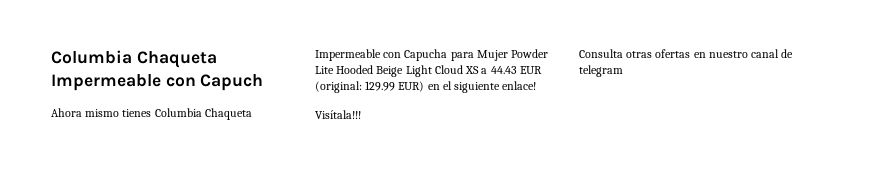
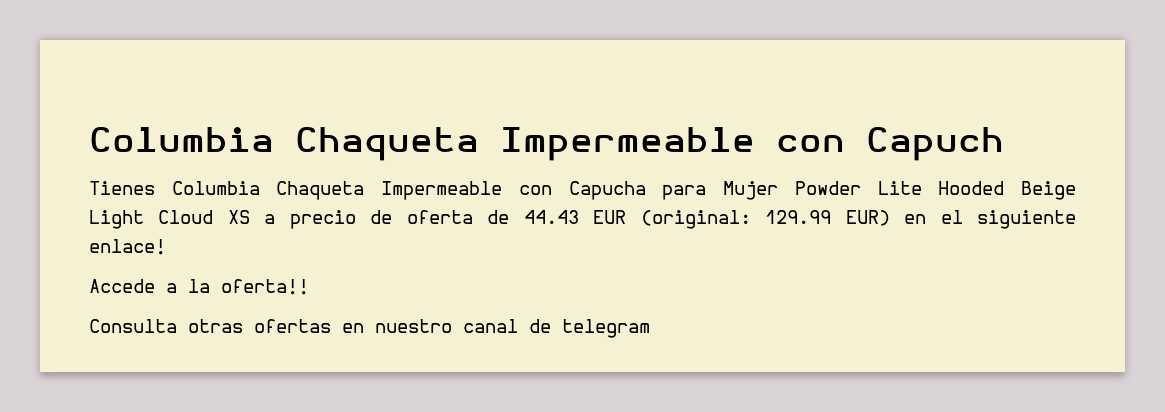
[51,108,152,117] Ahora mismo tienes -> [89,181,155,195] Tienes
(488, 71) none -> [289,210,510,229] precio de oferta de
[315,110,361,119] Visítala!!! -> [89,279,309,295] Accede a la oferta!!

